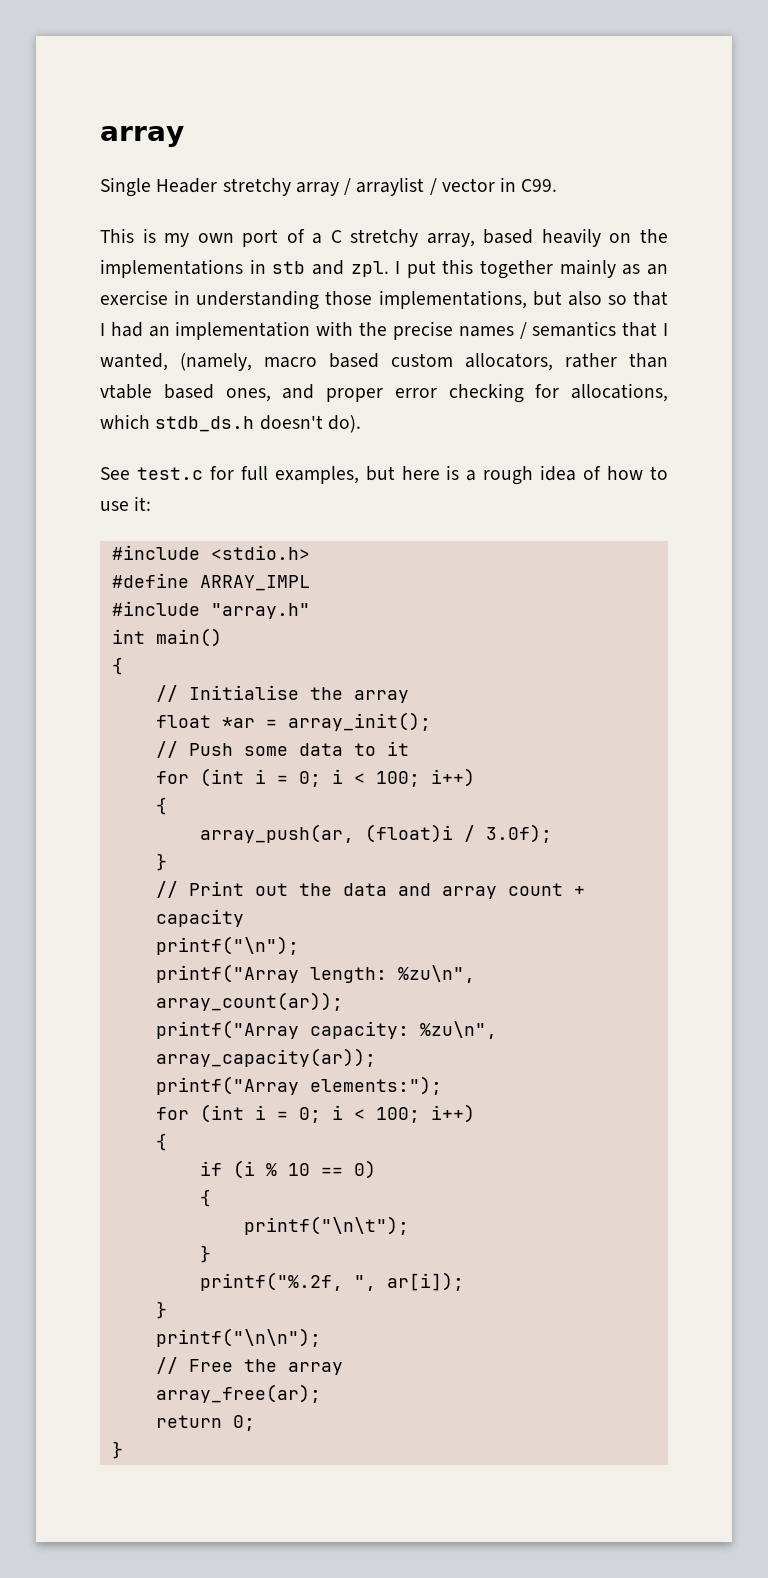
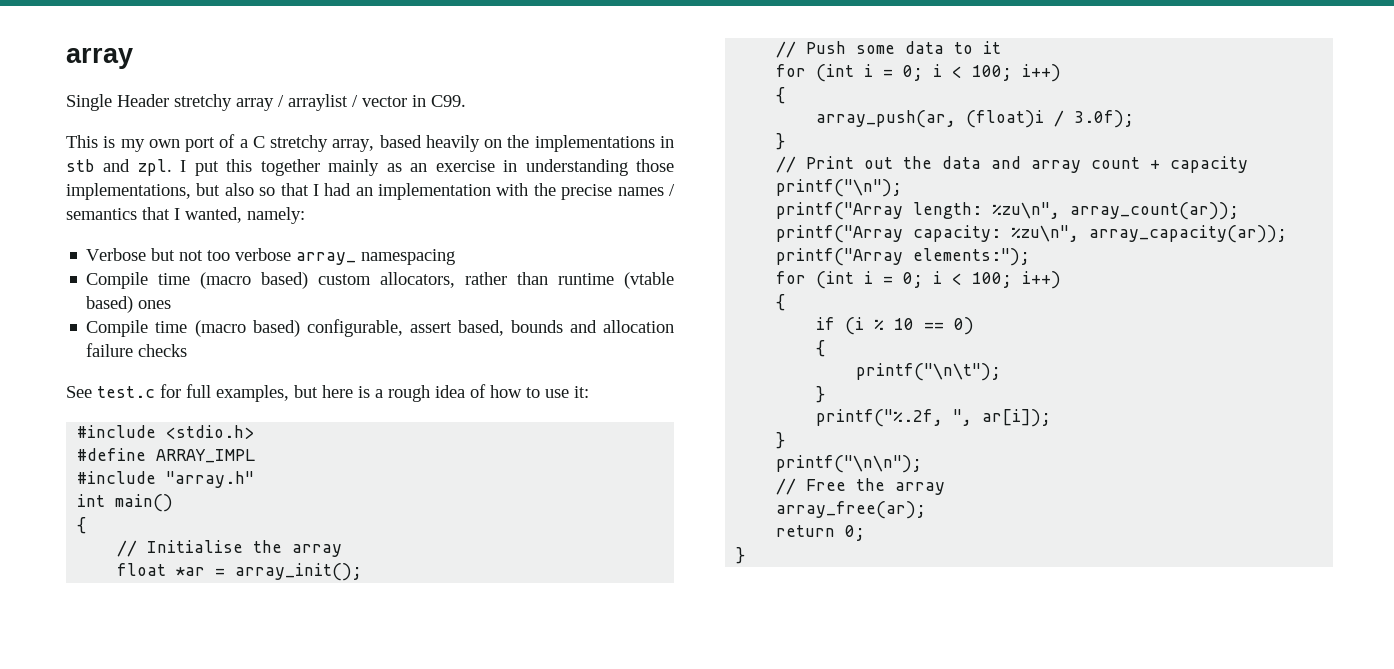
[180,353,668,371] [100,383,668,403] [100,414,361,433] (namely, macro based custom allocators, rather than vtable based ones, and proper error checking for allocations, which stdb_ds.h doesn't do). -> [247,207,305,224] [86,248,456,265] [86,272,674,289] [86,296,172,313] [86,319,674,337] [86,343,188,357] namely: // Verbose but not too verbose array_ namespacing // Compile time (macro based) custom allocators, rather than runtime (vtable based) ones // Compile time (macro based) configurable, assert based, bounds and allocation failure checks

